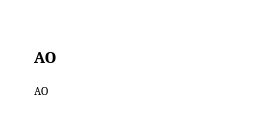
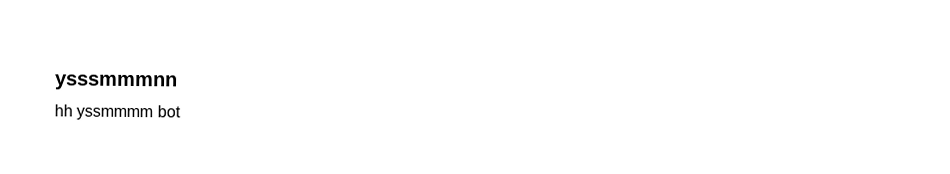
[33,52,56,63] [34,87,48,95] AO // AO -> [54,74,178,91] [54,104,181,121] ysssmmmnn // hh yssmmmm bot

